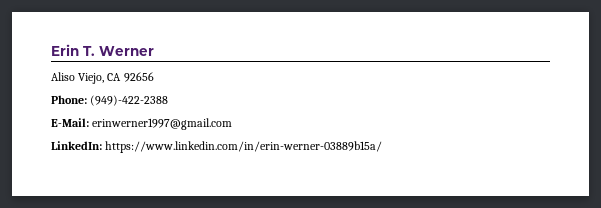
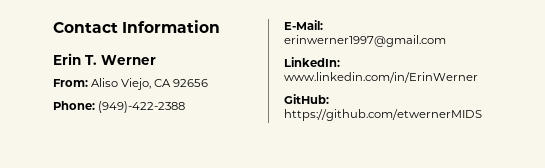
(51, 50) none -> [53,20,221,33] Contact Information //
(154, 51) none -> [53,79,88,87] From:
[105,141,383,153] https://www.linkedin.com/in/erin-werner-03889b15a/ -> [284,72,478,83] [284,94,329,104] [284,109,482,121] www.linkedin.com/in/ErinWerner // GitHub: https://github.com/etwernerMIDS

